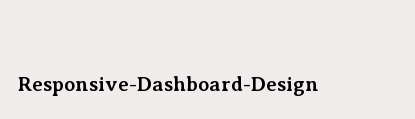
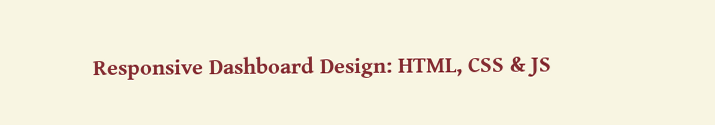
[18,76,319,96] Responsive-Dashboard-Design -> [92,56,552,81] Responsive Dashboard Design: HTML, CSS & JS

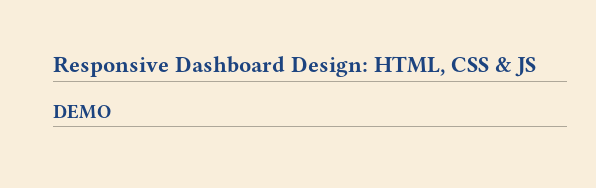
(552, 67) none -> [53,104,111,119] // DEMO

